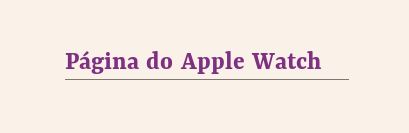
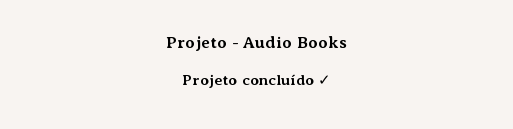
[65,50,321,74] Página do Apple Watch -> [166,36,347,51] [182,74,331,88] Projeto - Audio Books // Projeto concluído ✓

